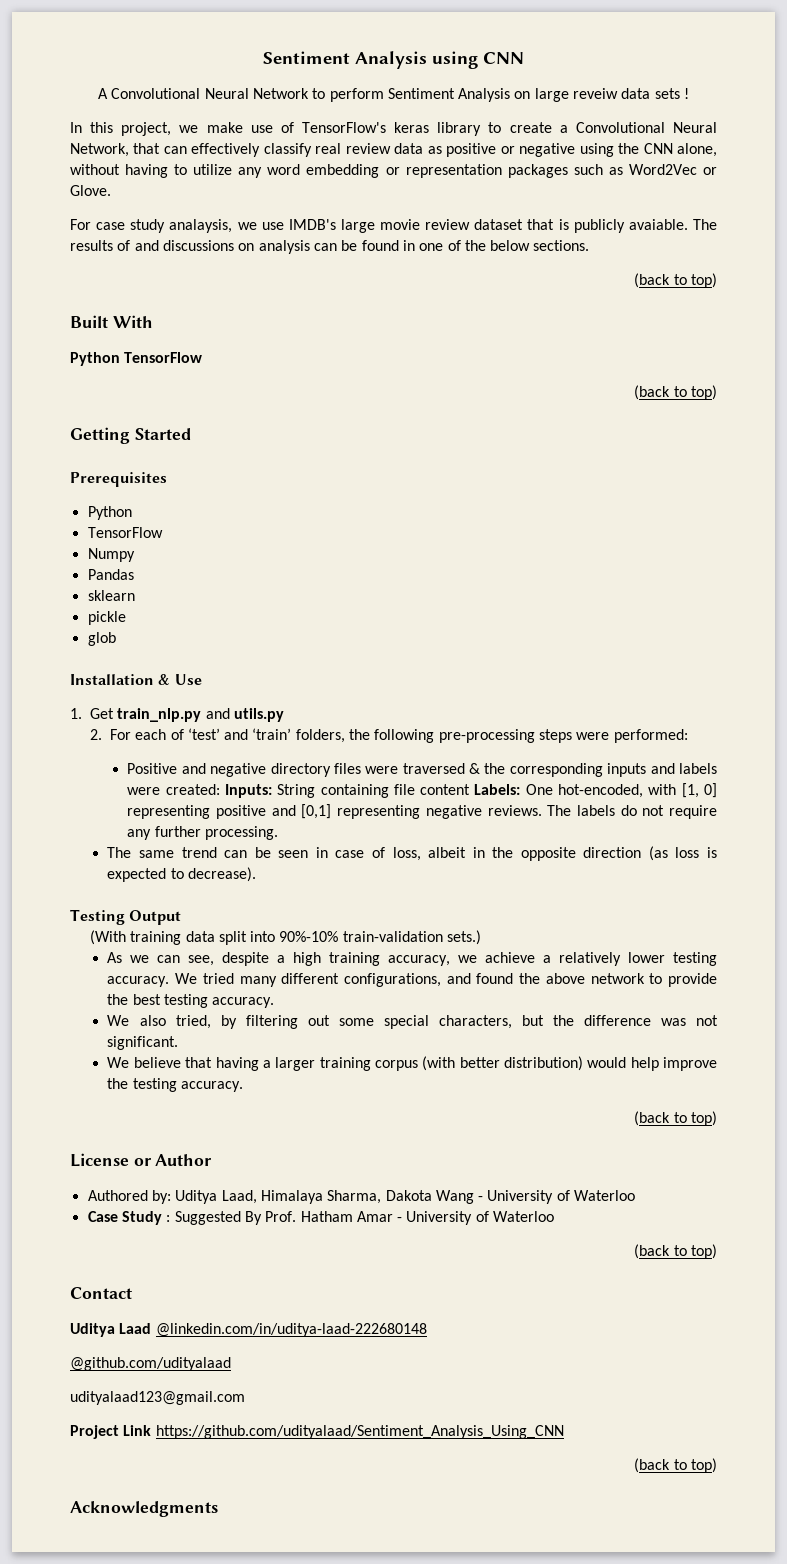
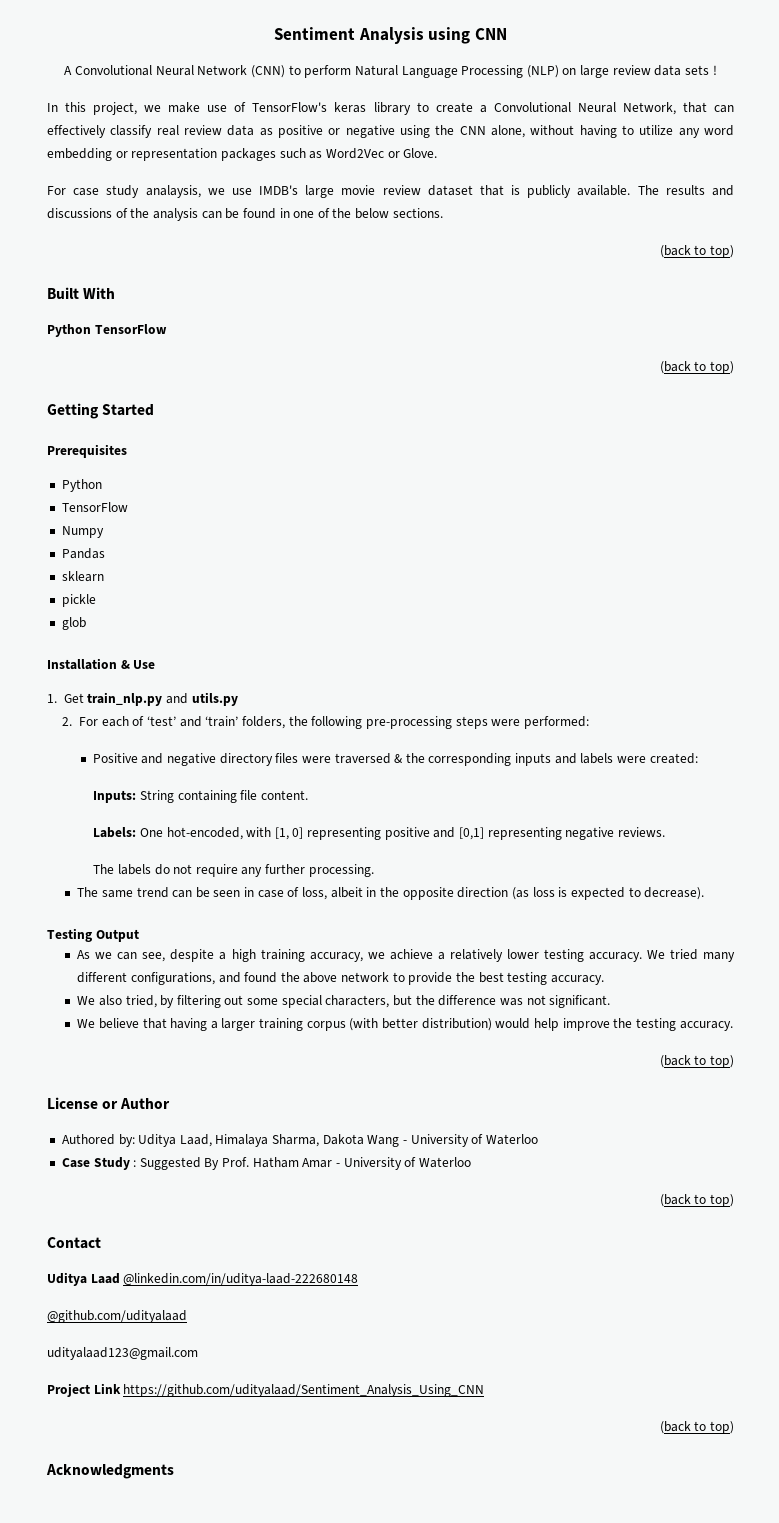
(309, 93) none -> [250,65,285,78] (CNN)
[387,88,511,102] Sentiment Analysis -> [354,65,559,78] Natural Language Processing (NLP)
[573,88,619,99] reveiw -> [612,65,651,75] review
[628,219,688,230] avaiable. -> [577,185,631,196] available.
[117,240,131,251] of -> (705, 190) none
[238,243,255,251] on -> [115,208,150,218] of the
(220, 789) none -> (698, 758) //
[420,784,471,795] content -> [260,790,308,800] content. //
(542, 810) none -> (665, 832) //
[89,930,482,945] // (With training data split into 90%-10% train-validation sets.) -> (139, 935) none

